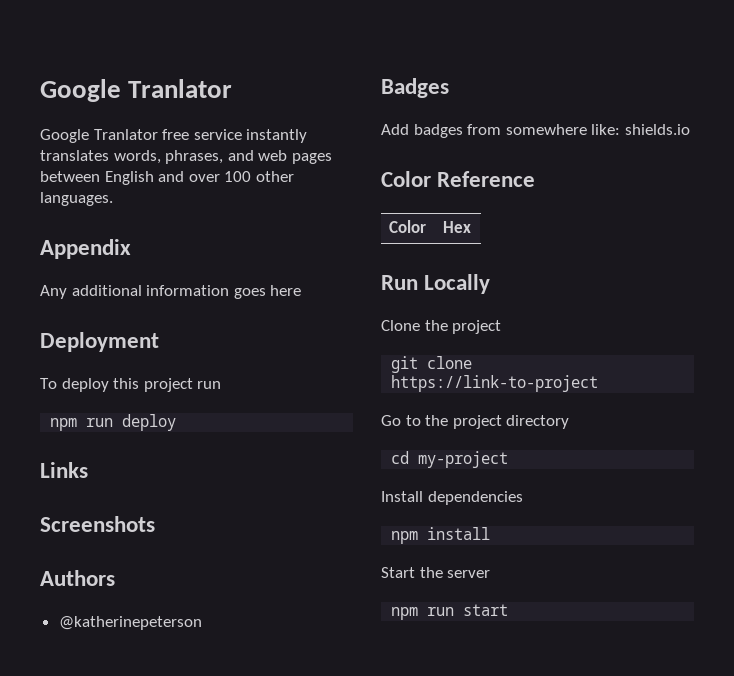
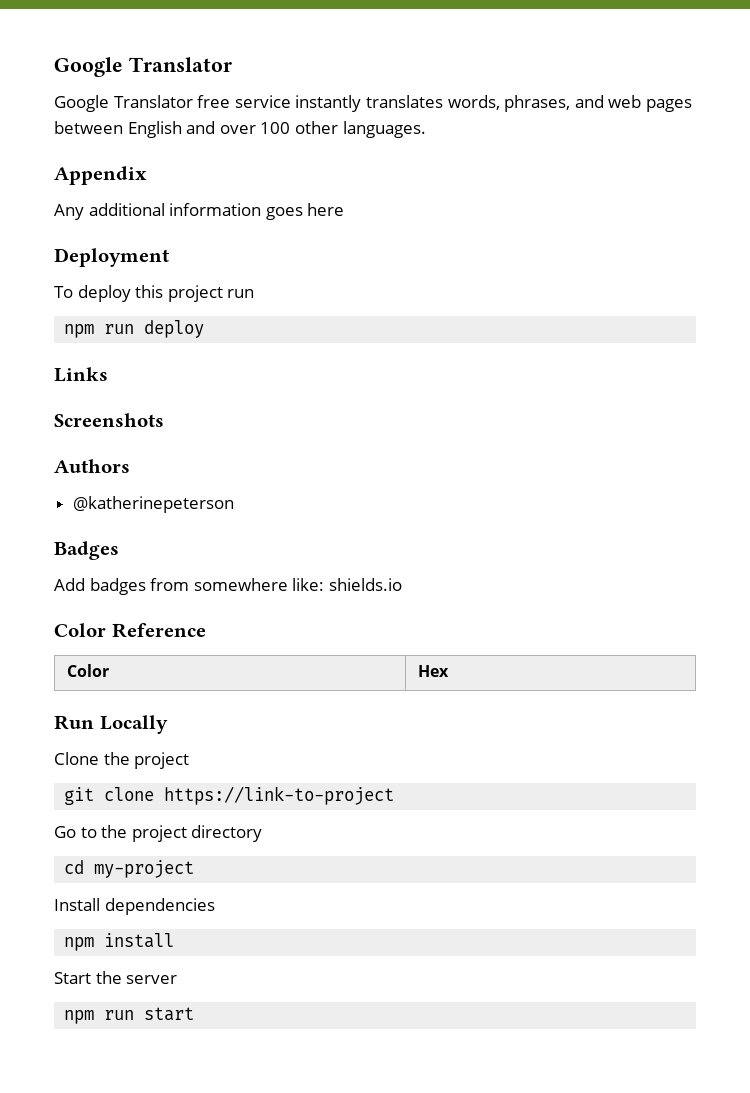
[40,79,233,102] [40,129,158,143] Google Tranlator // Google Tranlator -> [54,57,232,77] [54,95,193,112] Google Translator // Google Translator

